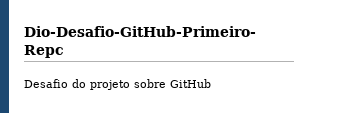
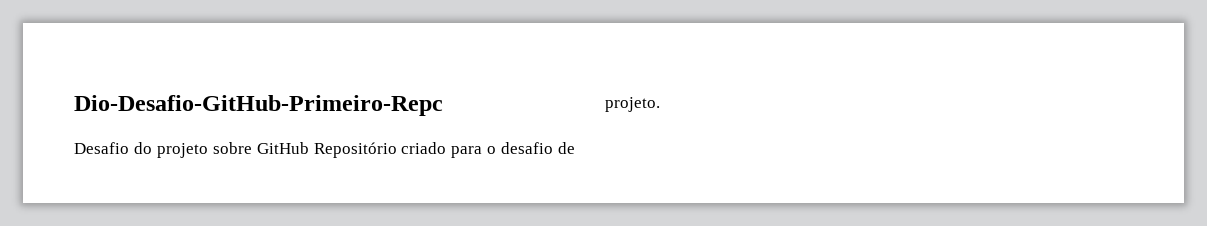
(211, 83) none -> [313,142,575,158] [605,97,660,112] Repositório criado para o desafio de projeto.

